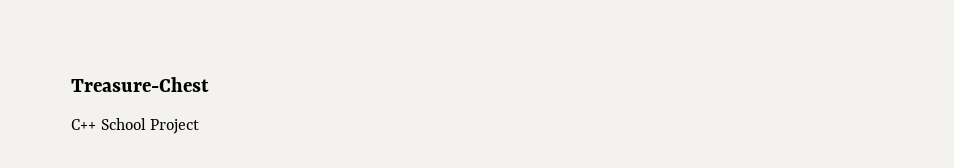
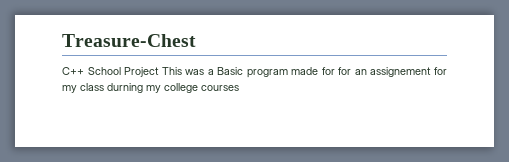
(200, 126) none -> [161,67,448,78] [62,83,239,93] This was a Basic program made for for an assignement for my class durning my college courses

